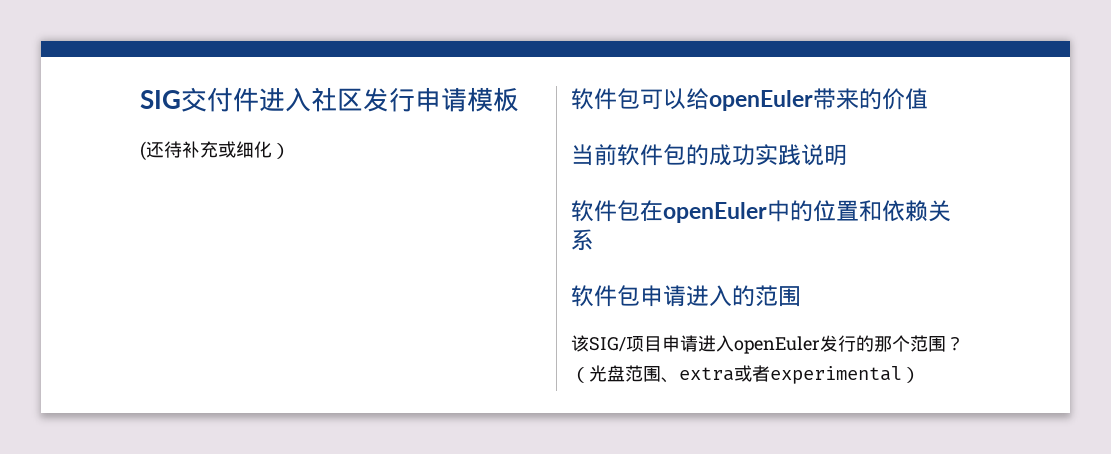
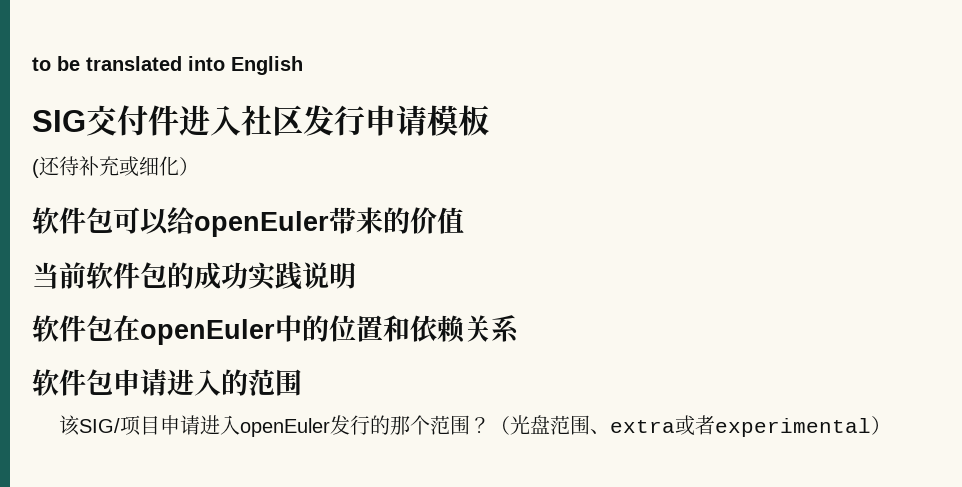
(140, 99) none -> [32,56,303,75] to be translated into English //

